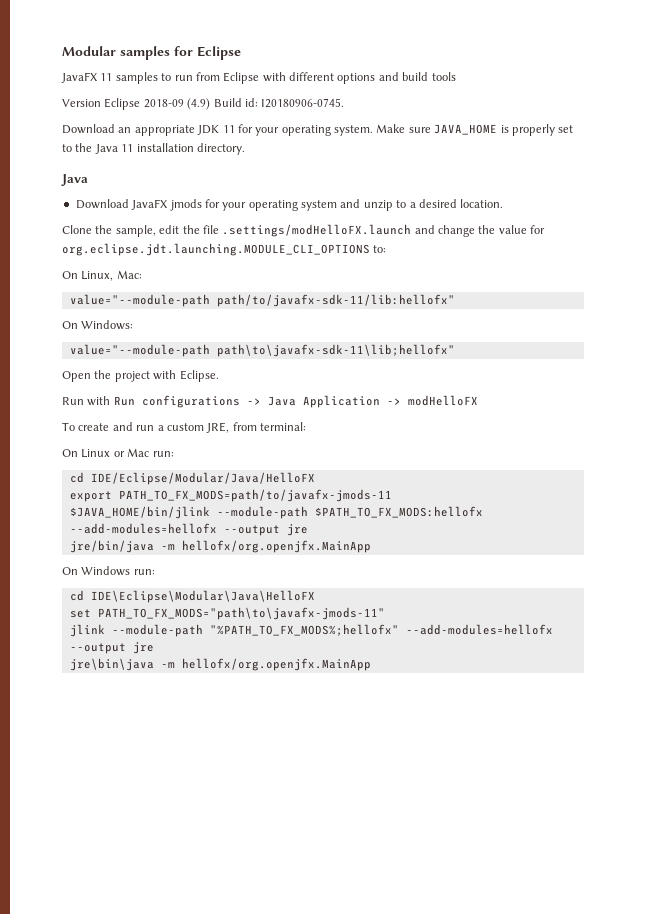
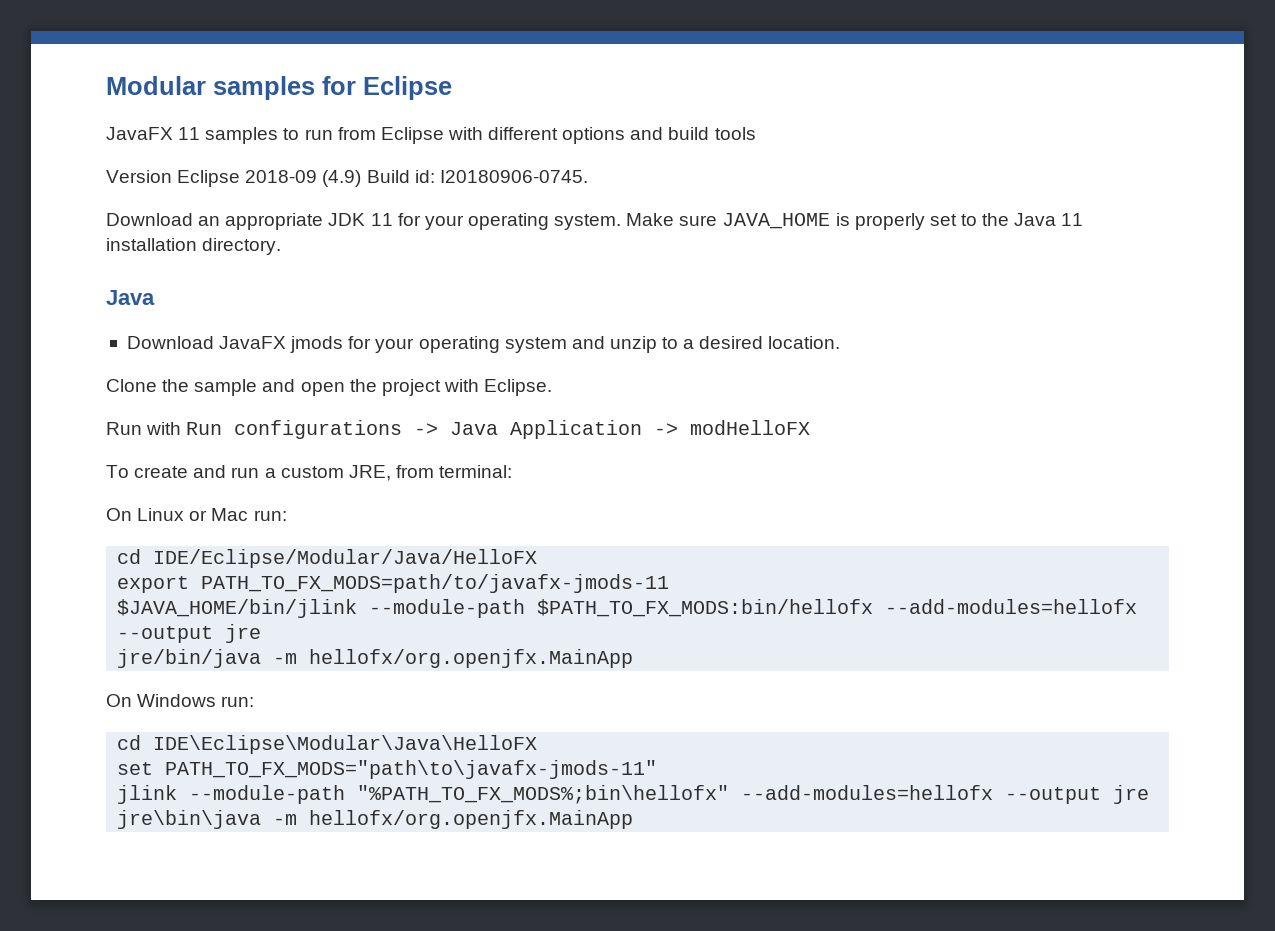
[115,224,546,237] [62,243,387,256] [62,270,142,281] [69,294,455,307] [62,320,134,330] [69,344,455,357] [62,371,91,382] sample, edit the file .settings/modHelloFX.launch and change the value for org.eclipse.jdt.launching.MODULE_CLI_OPTIONS to: // On Linux, Mac: // value="--module-path path/to/javafx-sdk-11/lib:hellofx" // On Windows: // value="--module-path path\to\javafx-sdk-11\lib;hellofx" // Open -> [194,379,345,396] sample and open
[314,506,483,518] $PATH_TO_FX_MODS:hellofx -> [537,599,874,617] $PATH_TO_FX_MODS:bin/hellofx
[209,624,399,636] "%PATH_TO_FX_MODS%;hellofx" -> [357,785,730,804] "%PATH_TO_FX_MODS%;bin\hellofx"

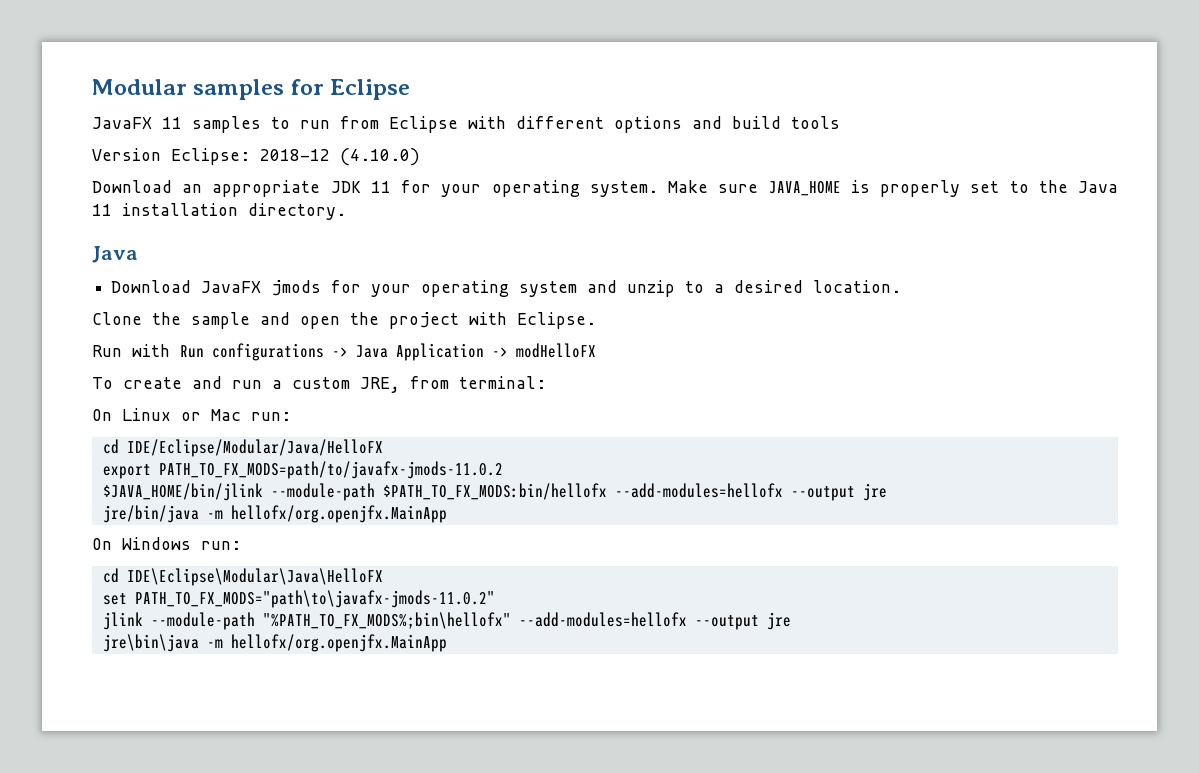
[177,170,588,187] Eclipse 2018-09 (4.9) Build id: I20180906-0745. -> [171,148,420,166] Eclipse: 2018-12 (4.10.0)
[201,574,670,593] PATH_TO_FX_MODS=path/to/javafx-jmods-11 -> [158,461,503,479] PATH_TO_FX_MODS=path/to/javafx-jmods-11.0.2
[165,760,658,779] PATH_TO_FX_MODS="path\to\javafx-jmods-11" -> [134,590,495,608] PATH_TO_FX_MODS="path\to\javafx-jmods-11.0.2"

